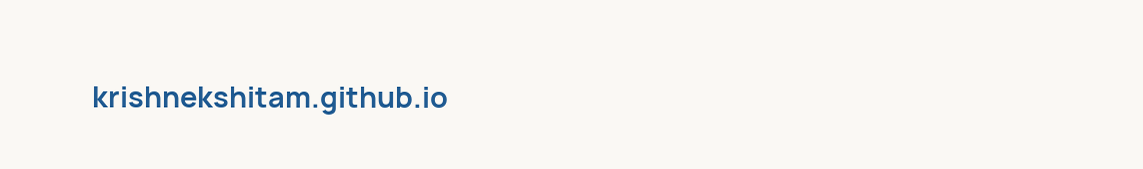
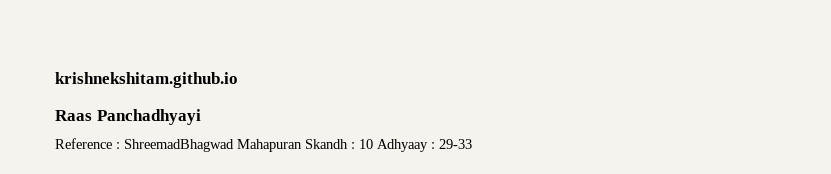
(448, 100) none -> [55,109,201,125] [55,138,472,152] // Raas Panchadhyayi // Reference : ShreemadBhagwad Mahapuran Skandh : 10 Adhyaay : 29-33

